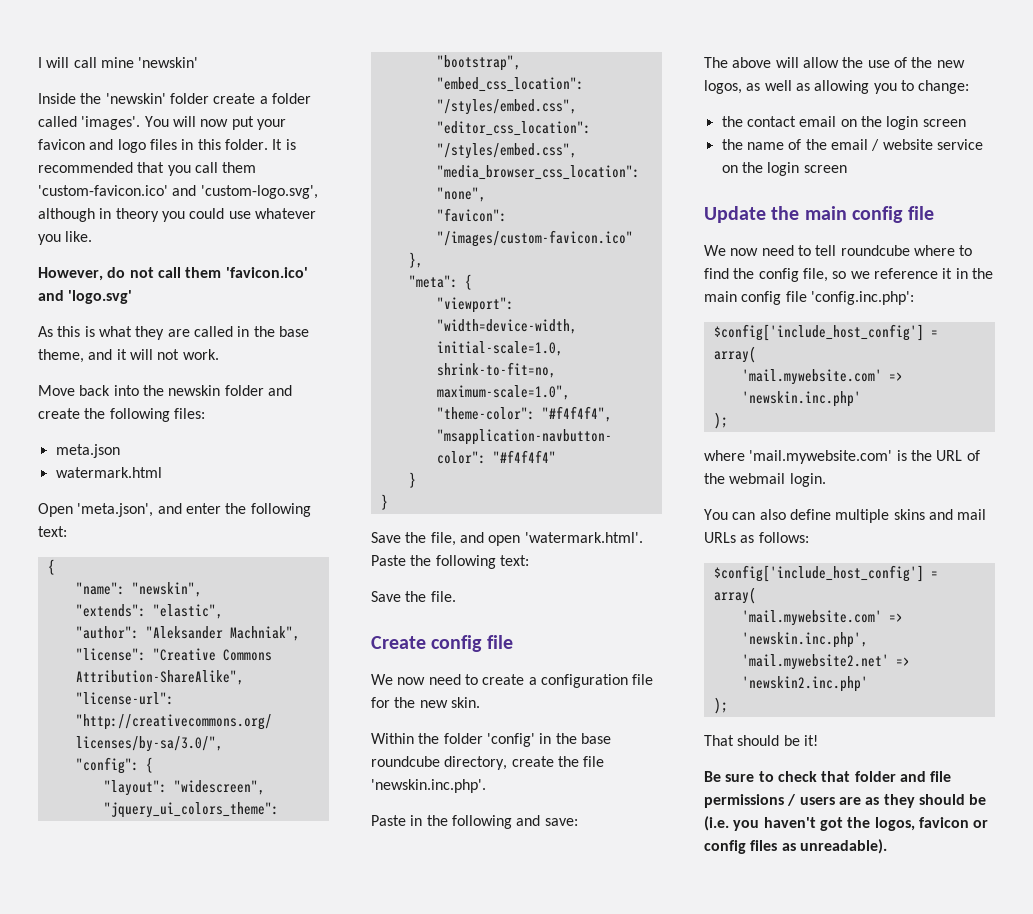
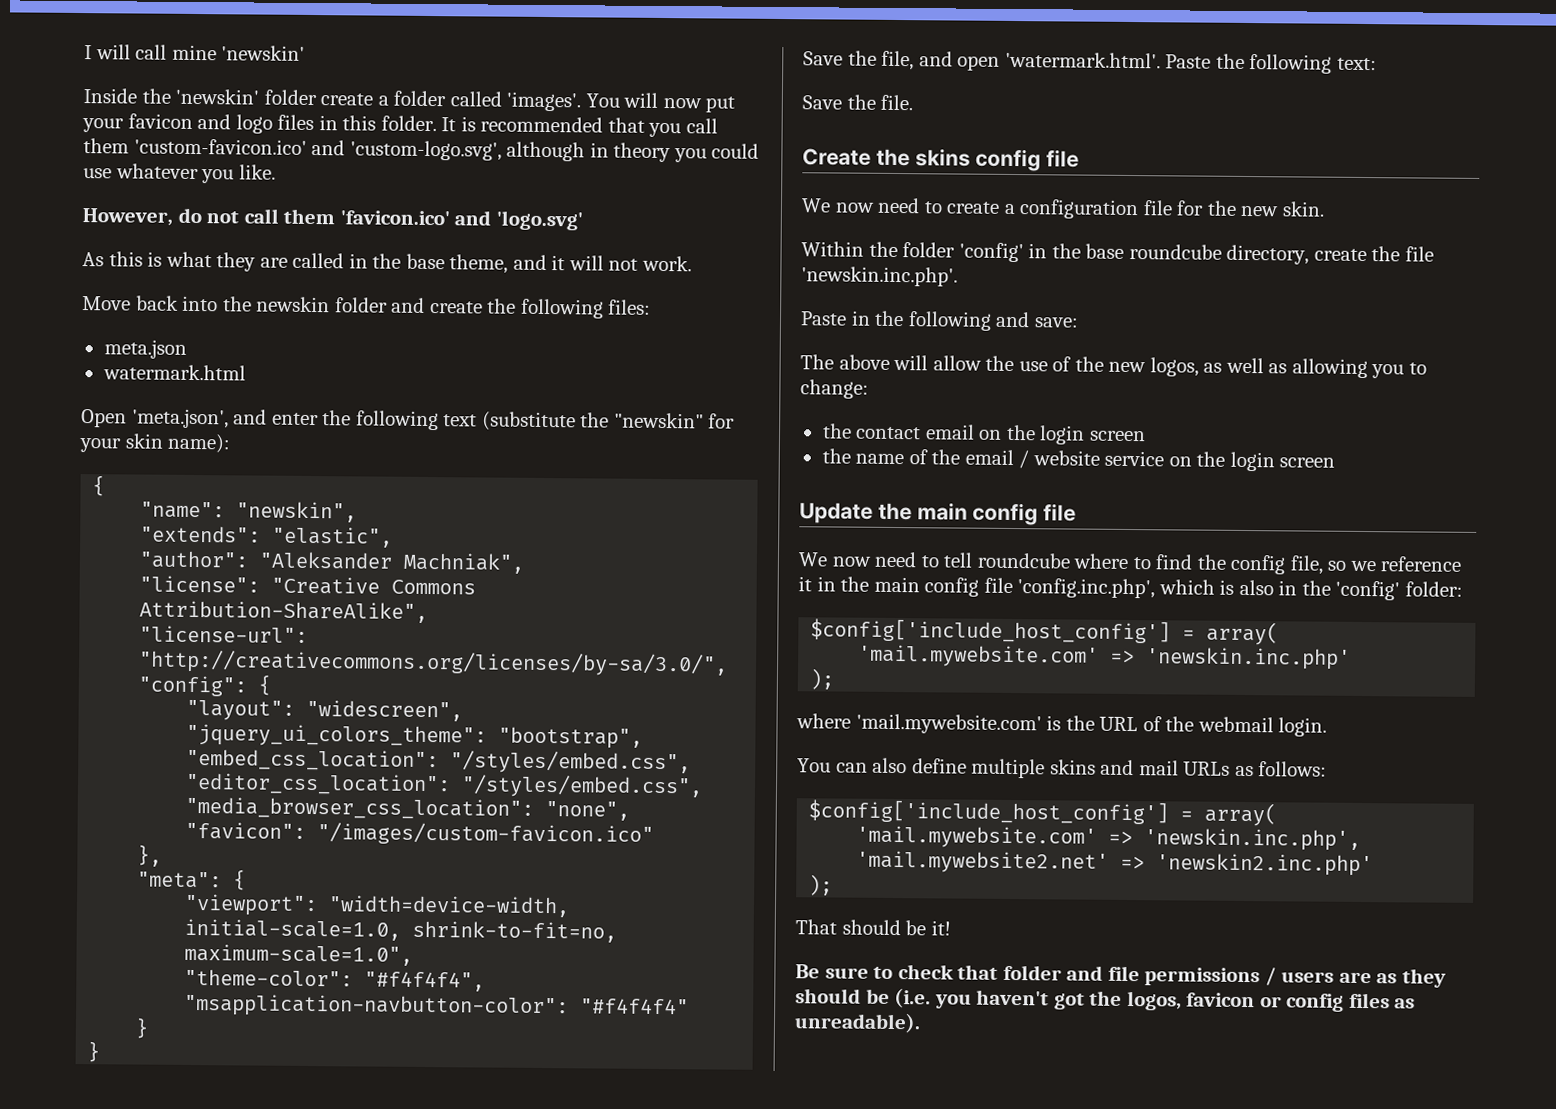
[38,526,67,537] text: -> [443,411,736,432] [79,433,232,454] text (substitute the "newskin" for your skin name):
(426, 642) none -> [875,148,971,167] the skins
[810,291,914,305] 'config.inc.php': -> [1017,578,1463,601] 'config.inc.php', which is also in the 'config' folder:

